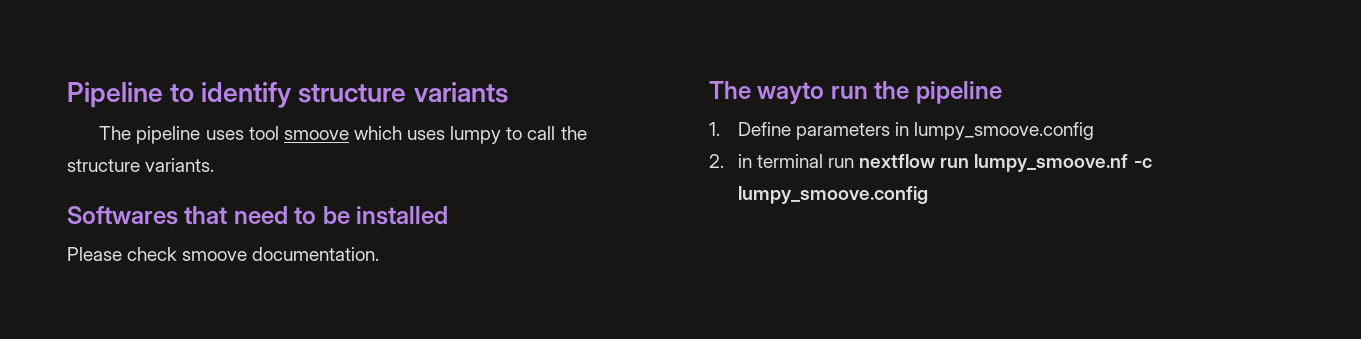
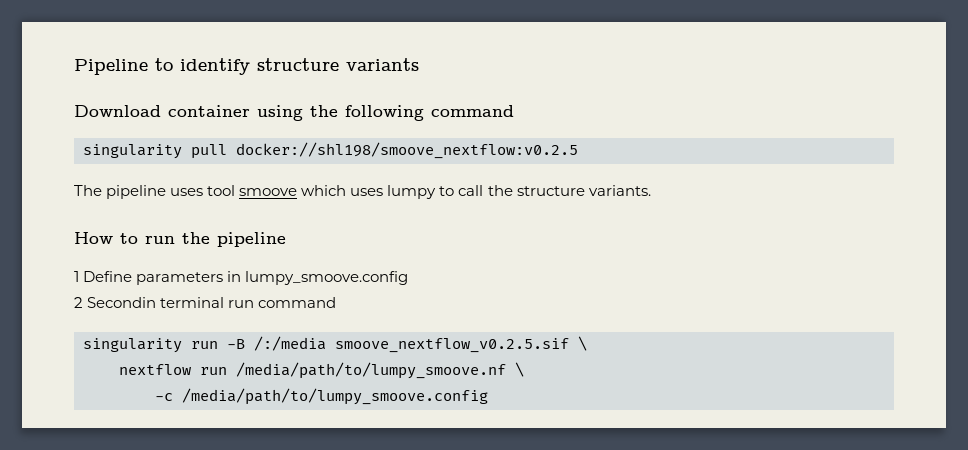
(508, 92) none -> [74,105,514,121] [83,142,578,159] // Download container using the following command // singularity pull docker://shl198/smoove_nextflow:v0.2.5
[67,206,449,225] [67,247,380,261] [709,81,825,104] Softwares that need to be installed // Please check smoove documentation. // The wayto -> [74,232,138,244] How to
[709,122,720,136] 1. -> [74,271,79,282] 1
[709,154,1152,172] [737,186,928,204] 2. in terminal run nextflow run lumpy_smoove.nf -c lumpy_smoove.config -> [74,297,337,308] [83,336,587,353] [119,362,524,379] [155,388,488,405] 2 Secondin terminal run command // singularity run -B /:/media smoove_nextflow_v0.2.5.sif \ // nextflow run /media/path/to/lumpy_smoove.nf \ // -c /media/path/to/lumpy_smoove.config

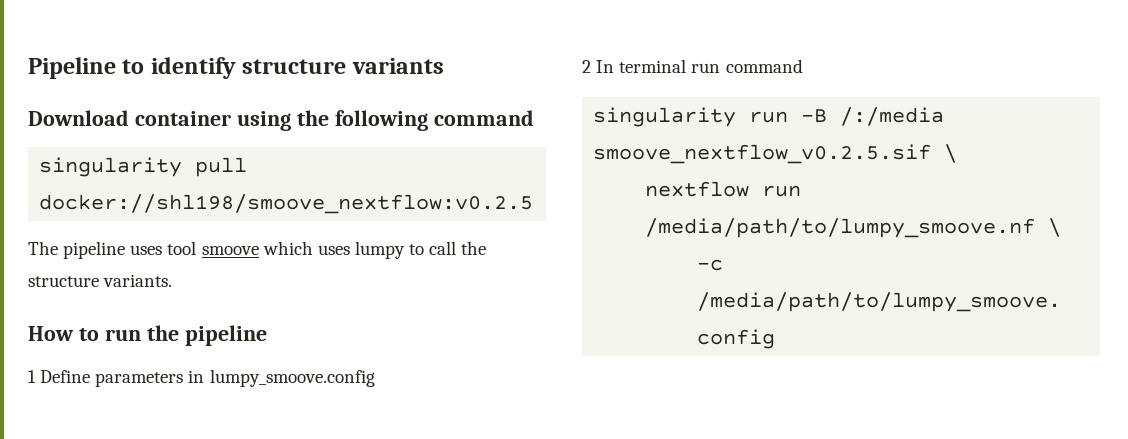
[87,297,157,308] Secondin -> [596,60,615,73] In

